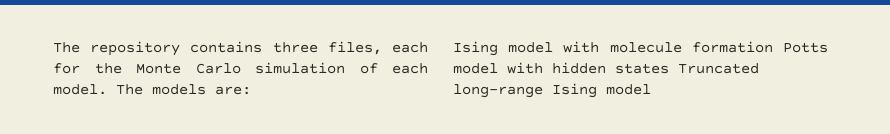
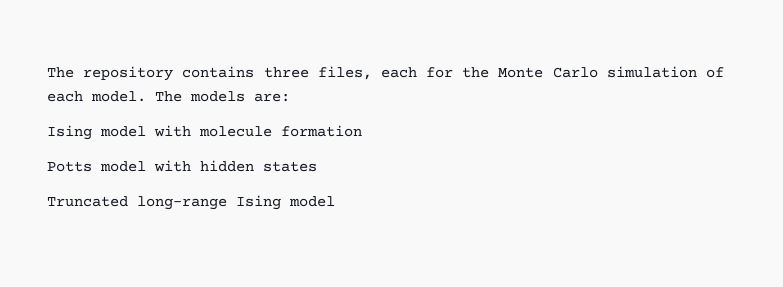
(773, 47) none -> (362, 131) //
(669, 68) none -> (317, 166) //

